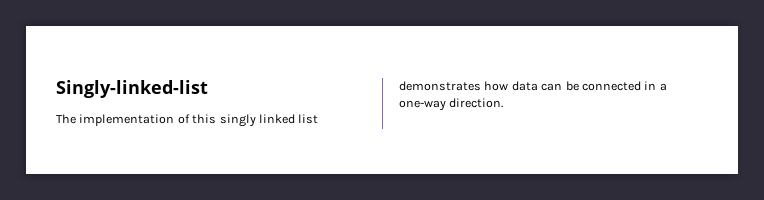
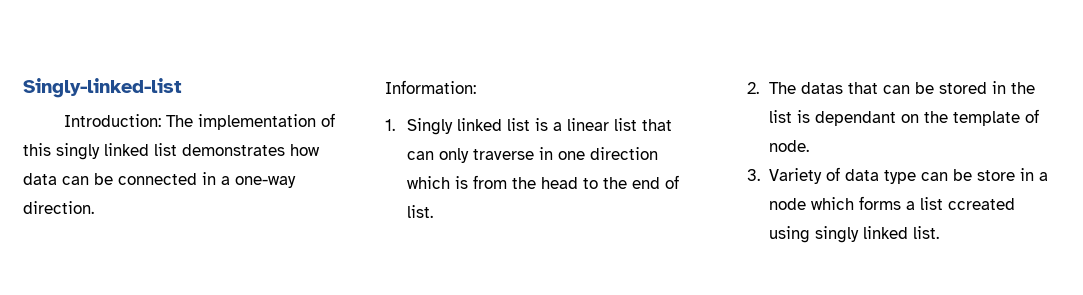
(208, 89) none -> [64,114,162,127] Introduction:
(504, 103) none -> [385,80,476,94] [385,118,672,135] [406,147,658,163] [406,175,679,189] [406,205,433,218] [747,81,1035,94] [768,109,1039,126] [768,140,809,152] [747,167,1048,184] [768,196,1015,210] [768,226,939,243] // Information: // 1. Singly linked list is a linear list that can only traverse in one direction which is from the head to the end of list. // 2. The datas that can be stored in the list is dependant on the template of node. // 3. Variety of data type can be store in a node which forms a list ccreated using singly linked list.

